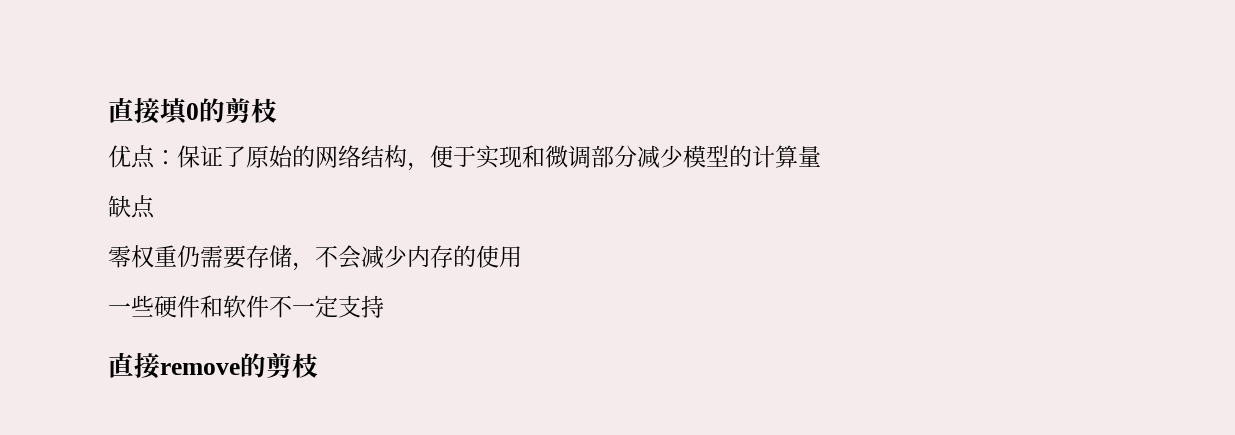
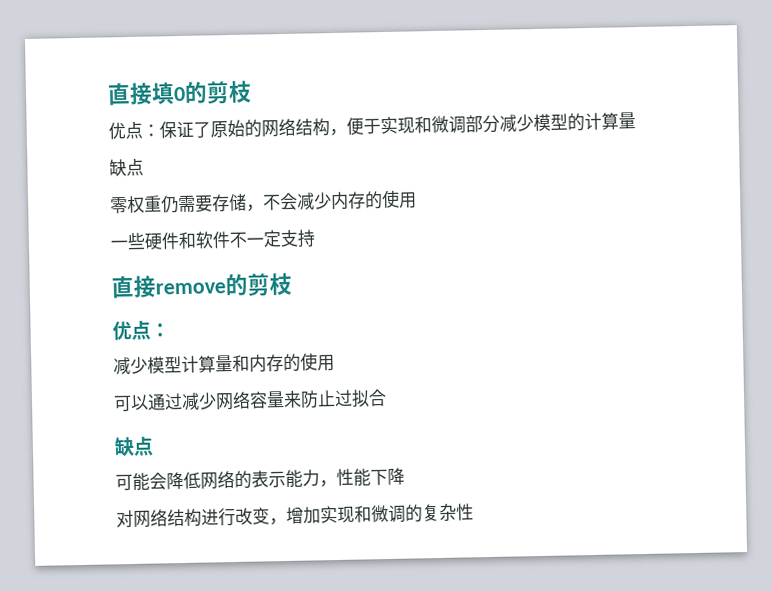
(318, 365) none -> [112,320,170,341] [113,352,335,375] [113,389,387,412] [114,436,154,457] [115,467,405,491] [116,503,474,528] // 优点： // 减少模型计算量和内存的使用 // 可以通过减少网络容量来防止过拟合 // 缺点 // 可能会降低网络的表示能力，性能下降 // 对网络结构进行改变，增加实现和微调的复杂性

